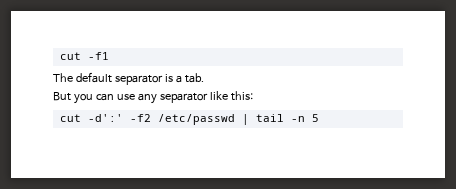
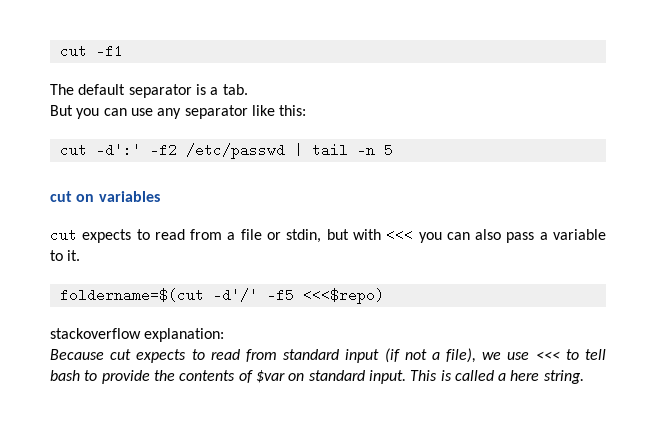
(319, 118) none -> [50,191,160,202] [50,228,606,243] [50,250,81,261] [59,288,384,304] [50,328,225,342] [50,348,606,363] [50,370,584,384] // cut on variables // cut expects to read from a file or stdin, but with <<< you can also pass a variable to it. // foldername=$(cut -d'/' -f5 <<<$repo) // stackoverflow explanation: // Because cut expects to read from standard input (if not a file), we use <<< to tell bash to provide the contents of $var on standard input. This is called a here string.

